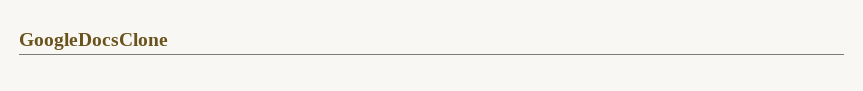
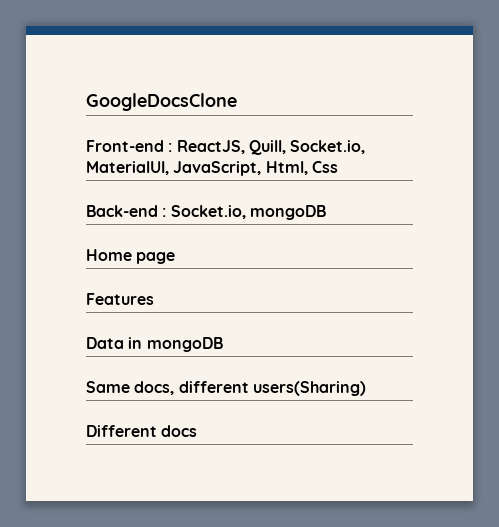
(168, 41) none -> [86,140,366,155] [86,161,338,176] [86,205,326,220] [86,249,176,264] [86,293,154,305] [86,337,223,352] [86,381,366,396] [86,425,198,437] // Front-end : ReactJS, Quill, Socket.io, MaterialUI, JavaScript, Html, Css // Back-end : Socket.io, mongoDB // Home page // Features // Data in mongoDB // Same docs, different users(Sharing) // Different docs

